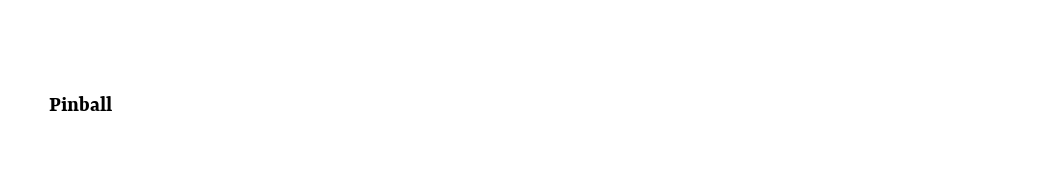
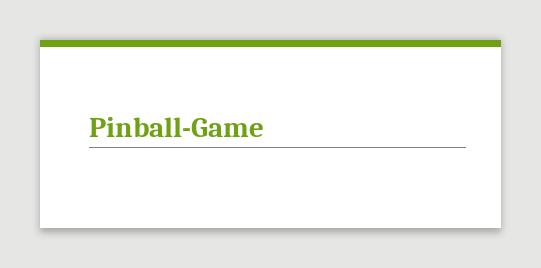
[49,96,112,111] Pinball -> [89,117,264,137] Pinball-Game

